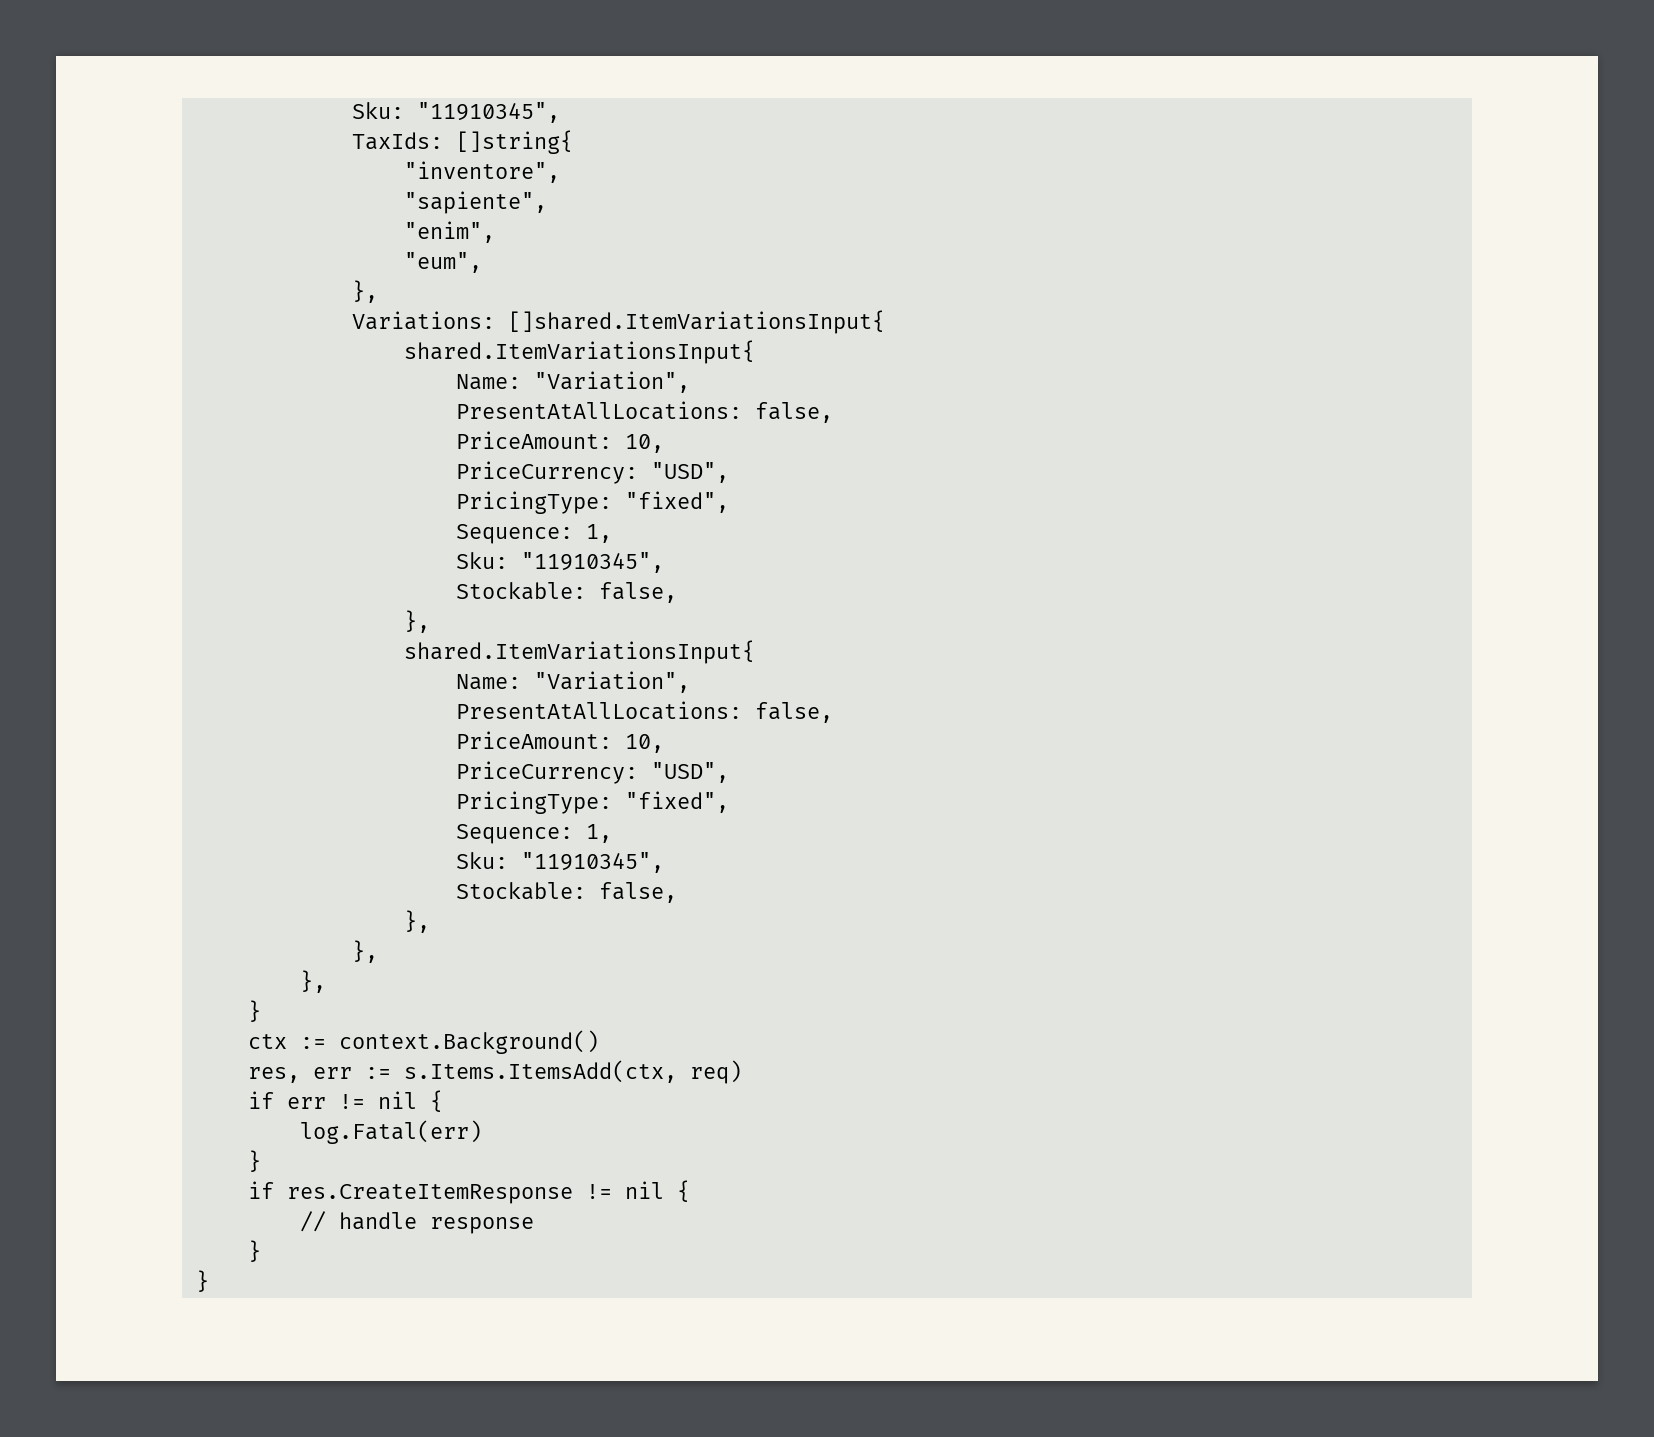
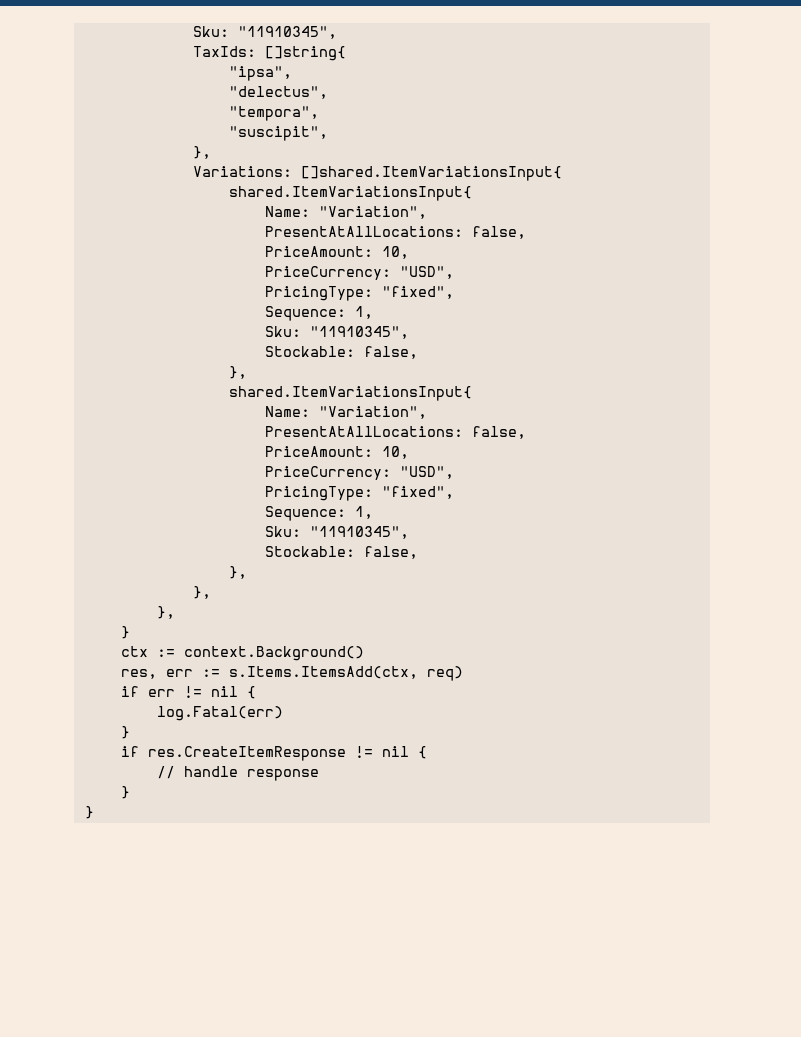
[403,161,560,183] [403,191,547,214] [403,221,495,243] [403,252,482,273] "inventore", // "sapiente", // "enim", // "eum", -> [228,66,292,81] [228,86,328,99] [228,106,319,121] [228,126,328,141] "ipsa", // "delectus", // "tempora", // "suscipit",

